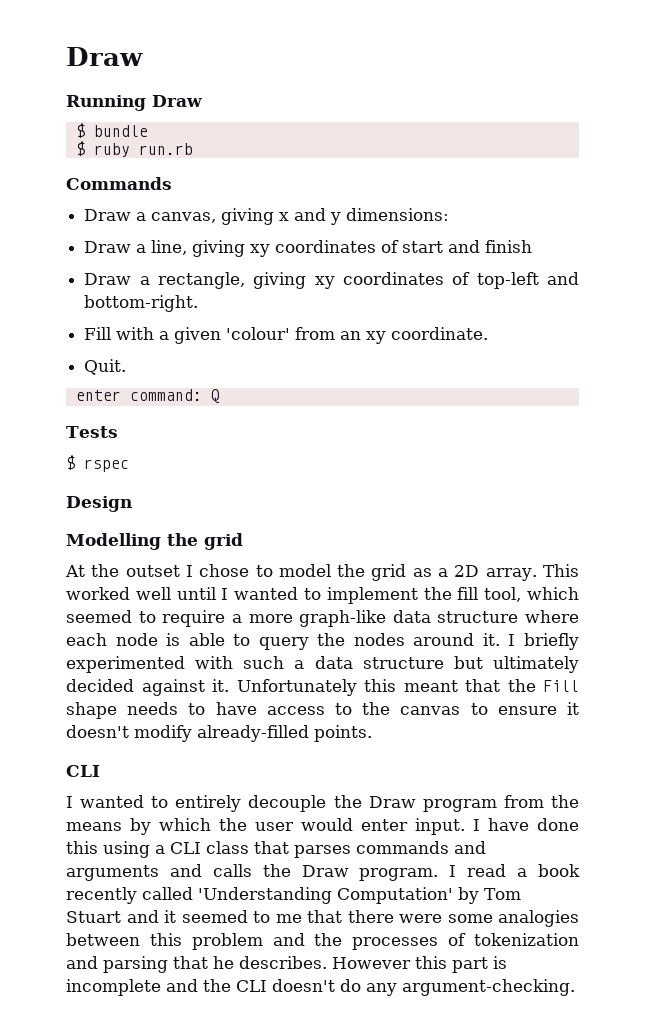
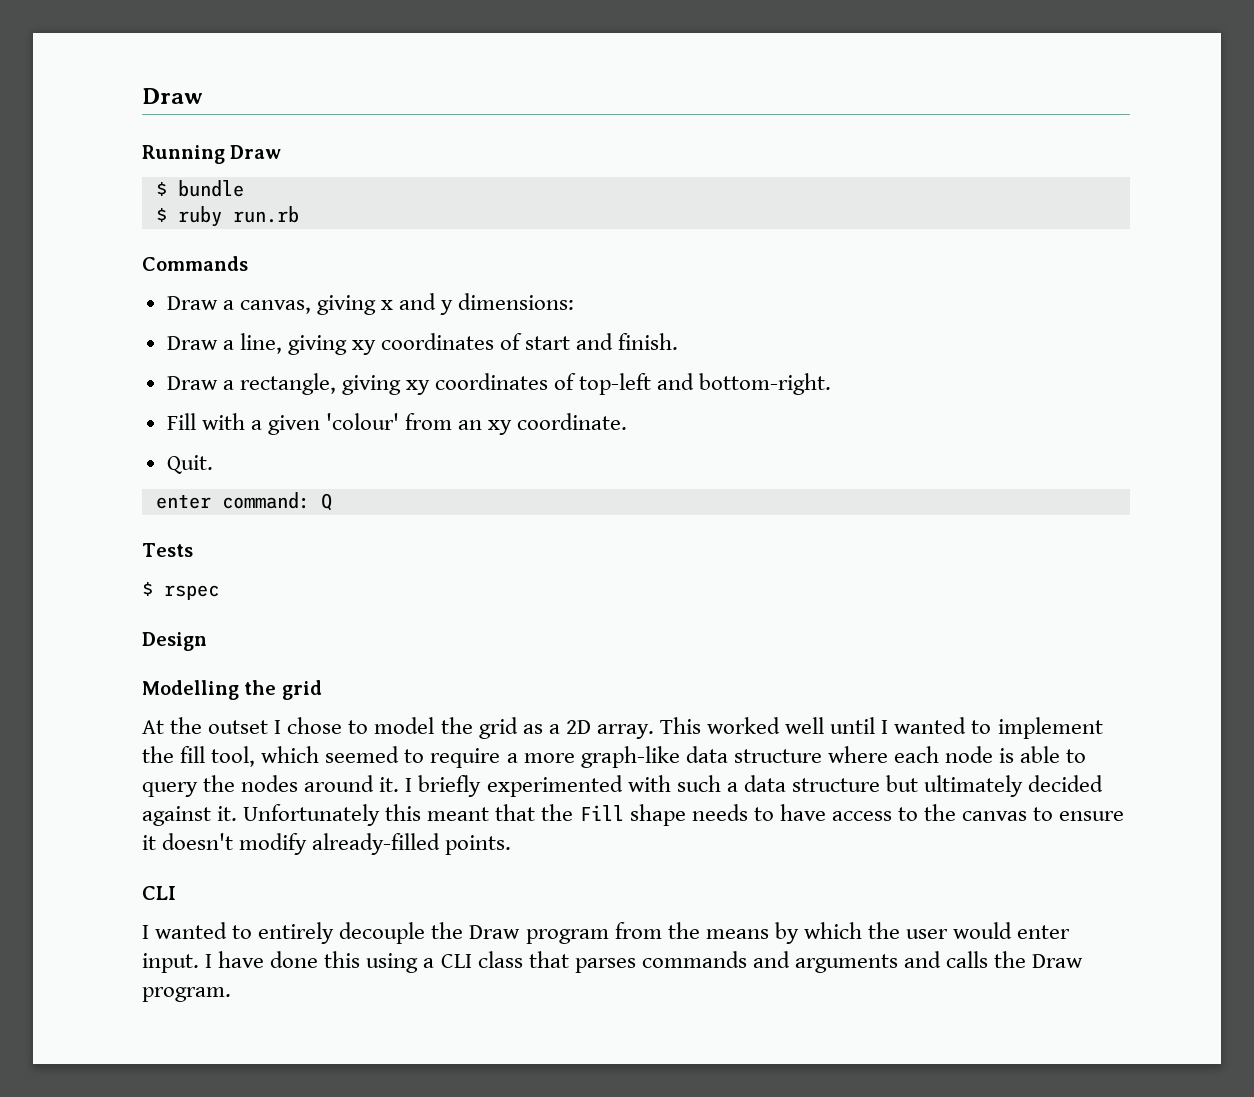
[485,240,533,253] finish -> [618,333,679,350] finish.
[449,864,581,877] [66,887,521,904] [66,910,579,927] [66,933,579,950] [66,956,507,973] [66,979,575,996] I read a book recently called 'Understanding Computation' by Tom Stuart and it seemed to me that there were some analogies between this problem and the processes of tokenization and parsing that he describes. However this part is incomplete and the CLI doesn't do any argument-checking. -> (231, 994) none

